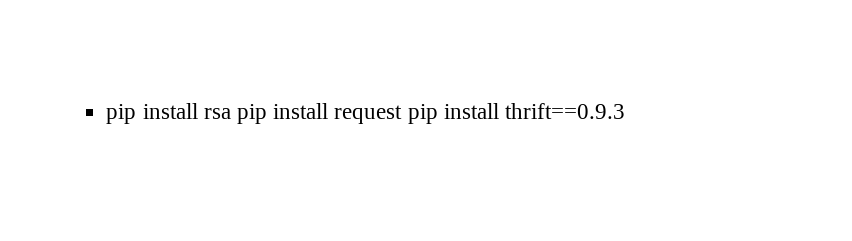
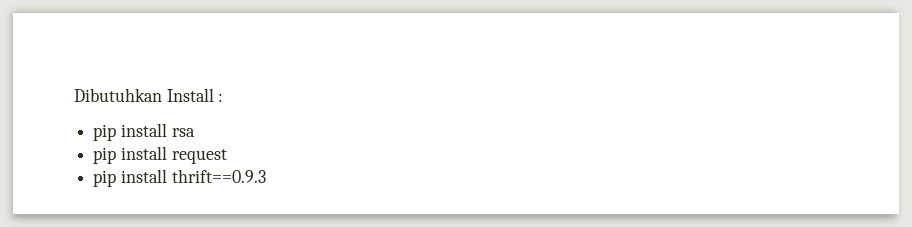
(106, 114) none -> [74,88,224,102] Dibutuhkan Install : //
(231, 113) none -> (195, 132) //
(403, 114) none -> (227, 156) //

